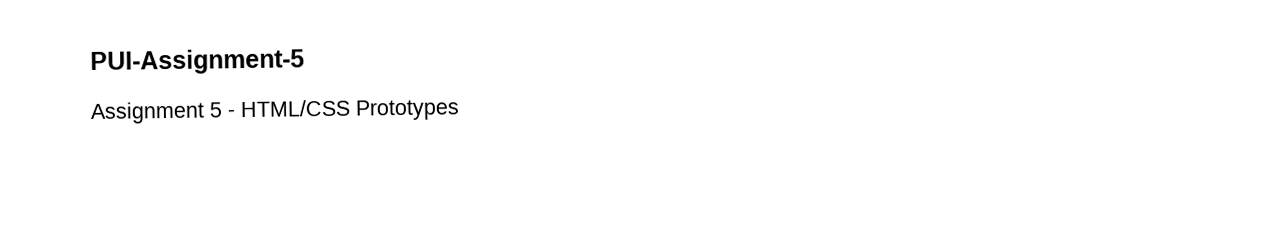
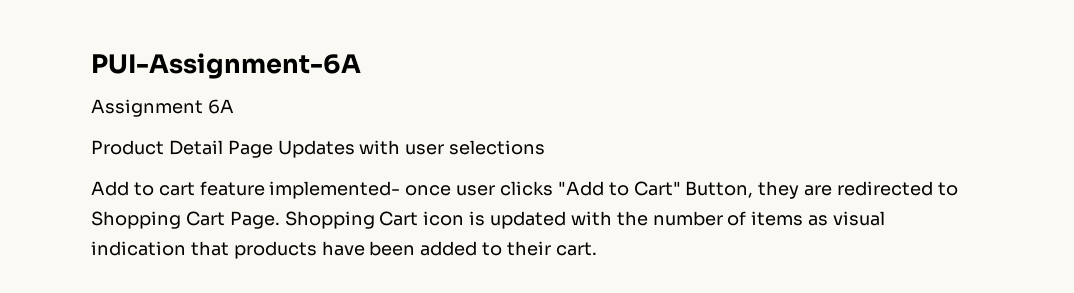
[90,48,305,76] PUI-Assignment-5 -> [91,53,361,79] PUI-Assignment-6A
[209,99,460,121] 5 - HTML/CSS Prototypes -> [207,99,234,114] [91,140,546,158] [91,181,958,199] [91,211,886,229] [91,241,597,259] 6A // Product Detail Page Updates with user selections // Add to cart feature implemented- once user clicks "Add to Cart" Button, they are redirected to Shopping Cart Page. Shopping Cart icon is updated with the number of items as visual indication that products have been added to their cart.

